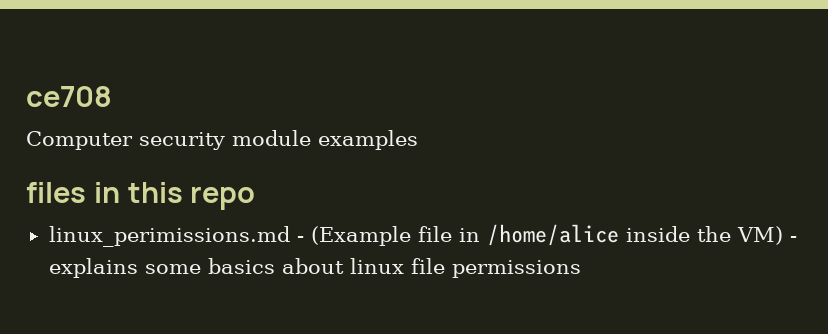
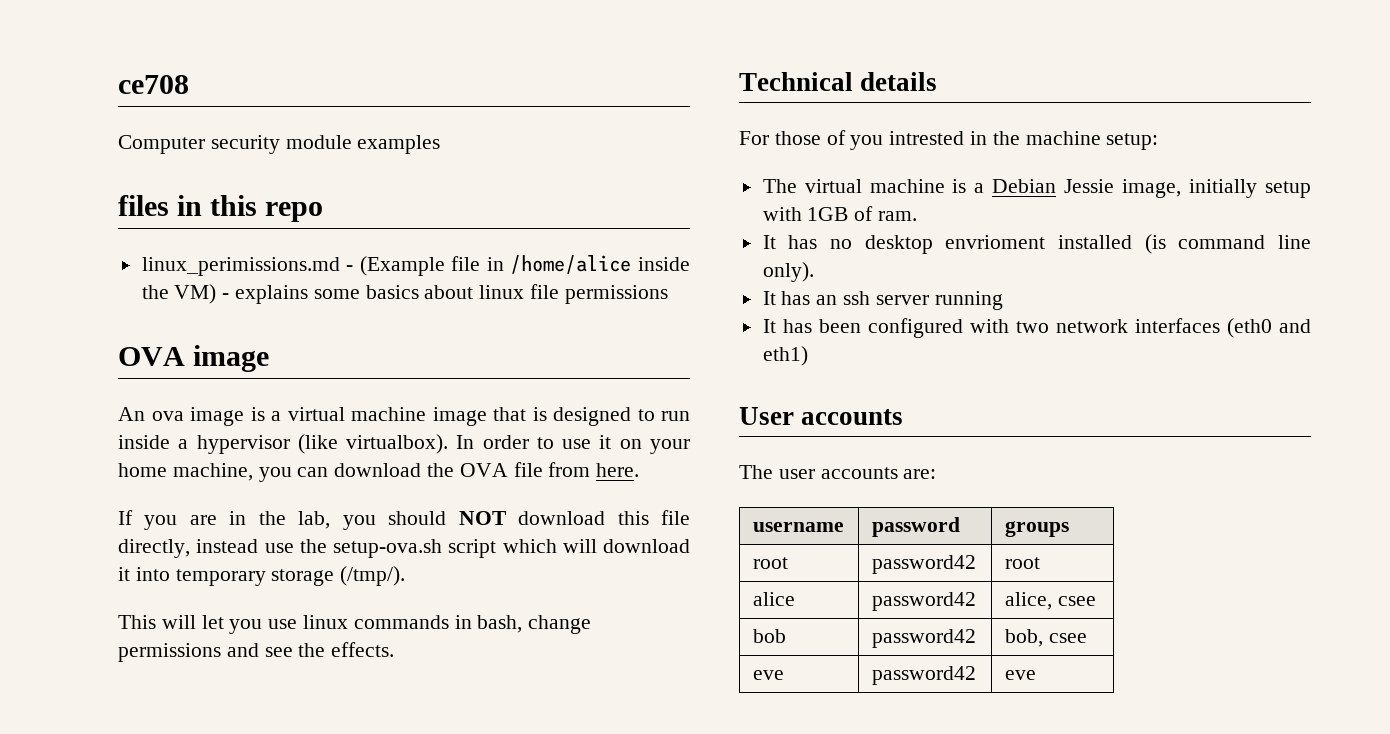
(581, 269) none -> [118,345,270,372] [118,407,690,426] [118,434,690,454] [118,462,640,482] [118,510,690,530] [118,539,690,558] [118,566,406,586] [118,615,592,634] [118,642,395,662] [739,72,938,91] [739,130,1159,150] [762,179,1311,198] [762,206,918,221] [762,234,1311,254] [762,262,814,282] [762,291,1003,310] [762,318,1311,338] [762,346,808,366] [739,407,904,425] [739,465,937,479] [752,522,844,532] [871,517,960,537] [1004,521,1069,537] [752,557,788,569] [871,555,976,574] [1004,557,1040,569] [752,592,795,606] [871,592,976,611] [1004,592,1096,610] [752,629,786,643] [871,629,976,648] [1004,629,1087,647] [752,670,784,680] [871,666,976,685] [1004,670,1036,680] // OVA image // An ova image is a virtual machine image that is designed to run inside a hypervisor (like virtualbox). In order to use it on your home machine, you can download the OVA file from here. // If you are in the lab, you should NOT download this file directly, instead use the setup-ova.sh script which will download it into temporary storage (/tmp/). // This will let you use linux commands in bash, change permissions and see the effects. // Technical details // For those of you intrested in the machine setup: // The virtual machine is a Debian Jessie image, initially setup with 1GB of ram. // It has no desktop envrioment installed (is command line only). // It has an ssh server running // It has been configured with two network interfaces (eth0 and eth1) // User accounts // The user accounts are: // username | password | groups // root | password42 | root // alice | password42 | alice, csee // bob | password42 | bob, csee // eve | password42 | eve

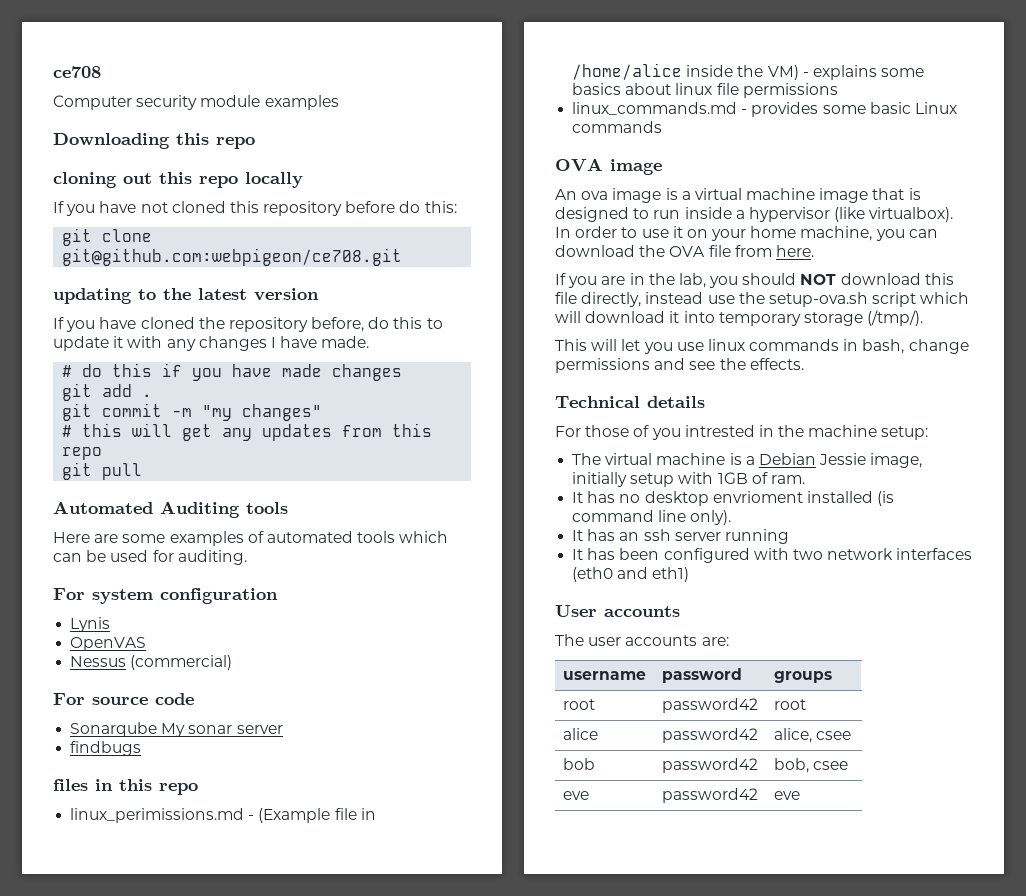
(441, 144) none -> [53,133,255,149] [53,172,303,188] [53,201,457,216] [62,228,153,246] [62,248,403,266] [53,288,319,304] [53,317,443,332] [53,336,370,351] [62,363,403,381] [62,383,153,401] [62,403,323,421] [62,423,433,441] [62,447,103,460] [62,462,143,480] [53,501,288,518] [53,531,449,546] [53,550,247,565] [53,588,278,604] [70,617,111,632] [70,637,147,651] [70,655,233,670] [53,693,194,705] [70,722,283,737] [70,741,142,756] // Downloading this repo // cloning out this repo locally // If you have not cloned this repository before do this: // git clone git@github.com:webpigeon/ce708.git // updating to the latest version // If you have cloned the repository before, do this to update it with any changes I have made. // # do this if you have made changes // git add . // git commit -m "my changes" // # this will get any updates from this repo // git pull // Automated Auditing tools // Here are some examples of automated tools which can be used for auditing. // For system configuration // Lynis // OpenVAS // Nessus (commercial) // For source code // Sonarqube My sonar server // findbugs
(668, 294) none -> [572,102,957,117] [572,121,663,133] // linux_commands.md - provides some basic Linux commands

